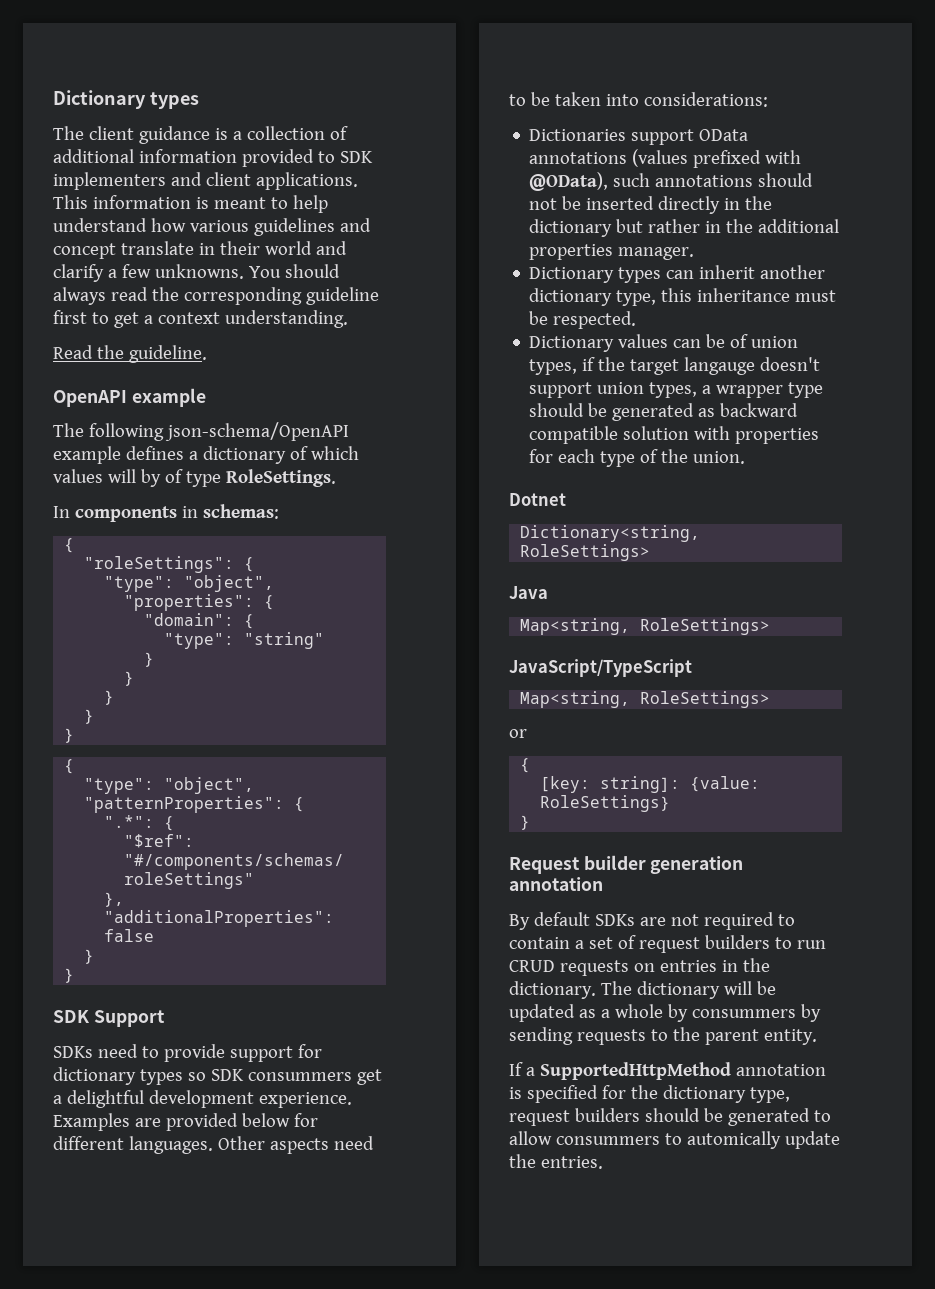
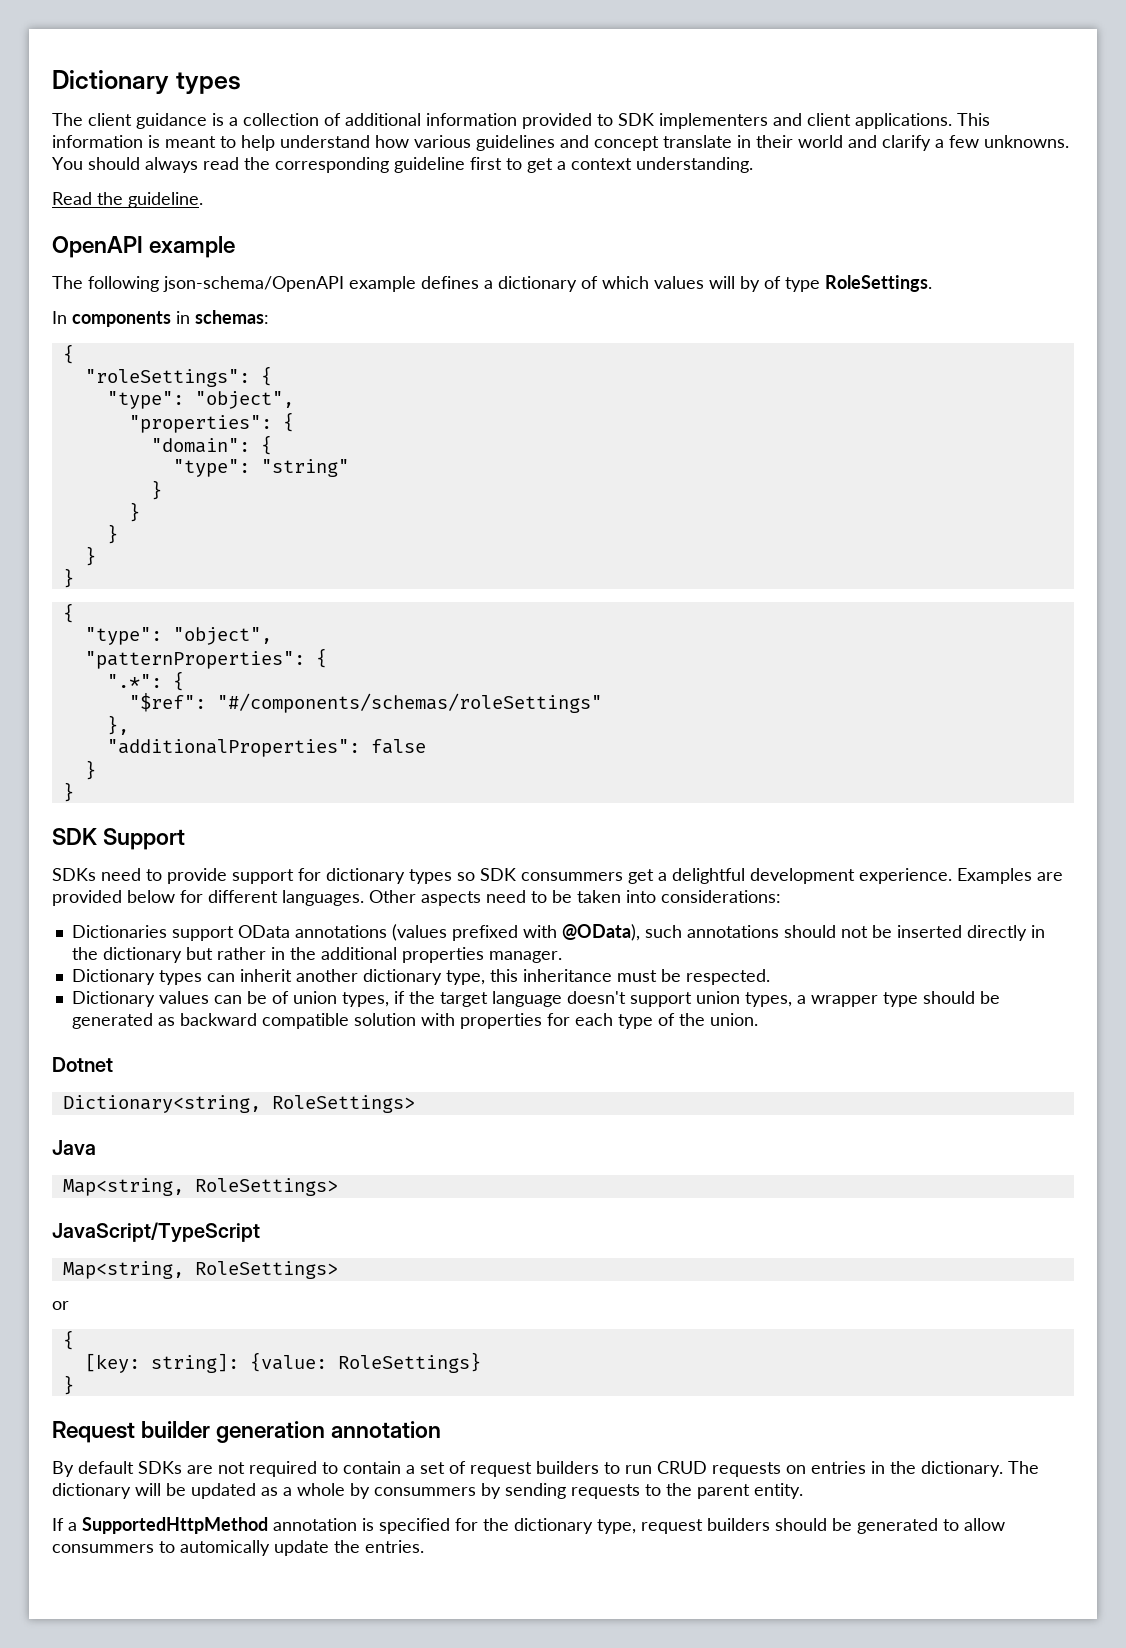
[684,357,756,375] langauge -> [491,991,562,1007] language

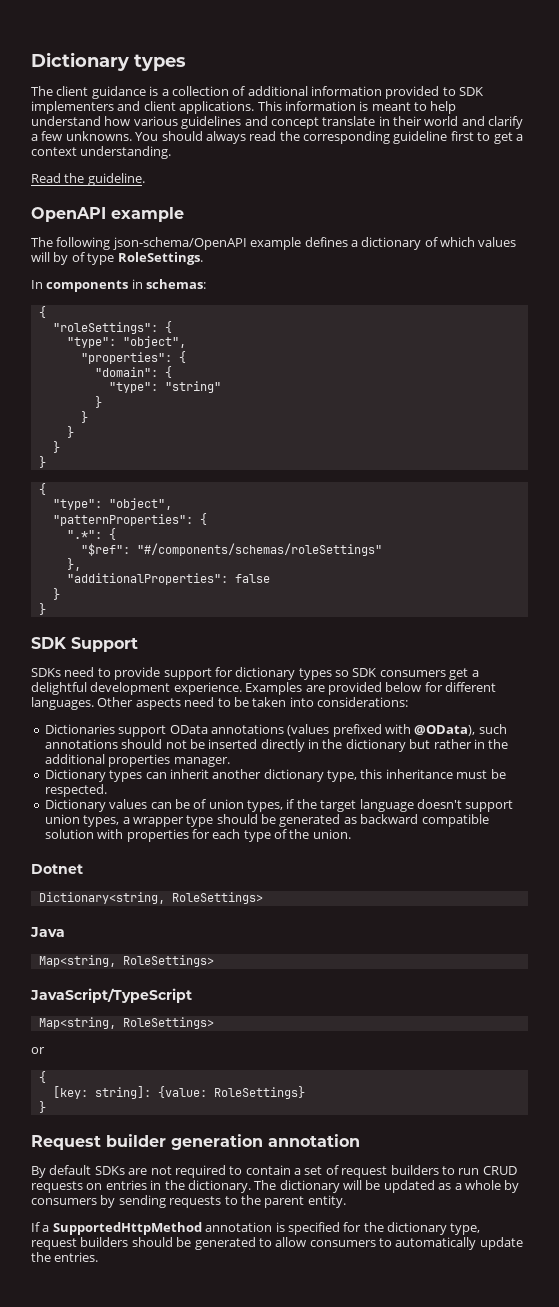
[521,872,623,881] consummers -> [379,670,446,677] consumers
[374,1487,476,1496] consummers -> [31,1198,97,1205] consumers
[52,1540,270,1556] consummers to automically -> [309,1237,477,1250] consumers to automatically

